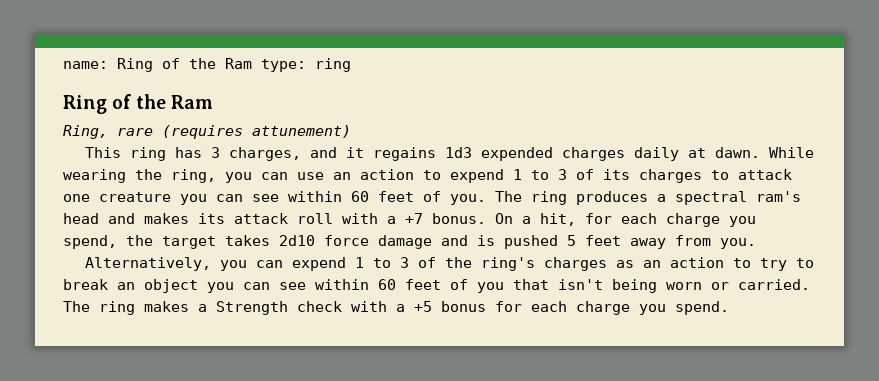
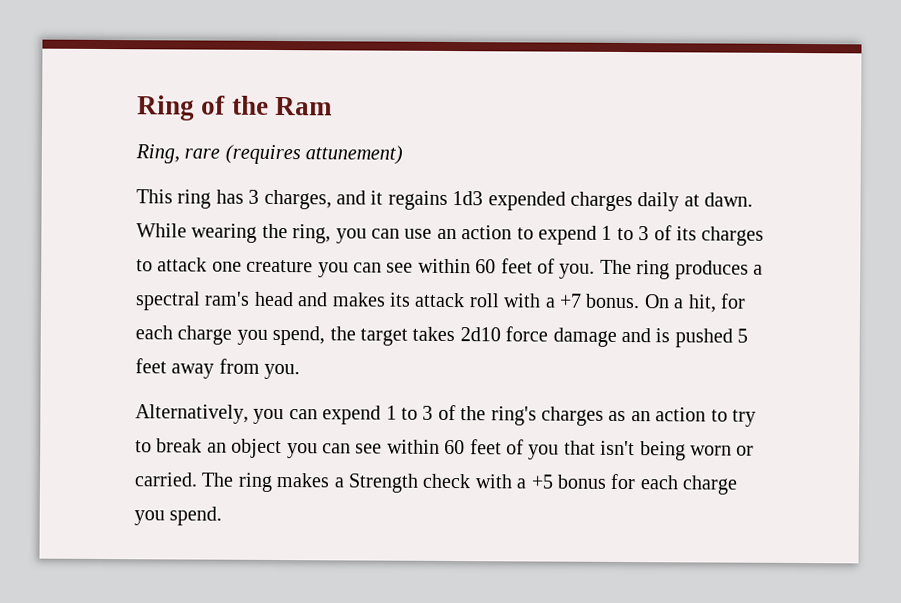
[63,58,351,72] name: Ring of the Ram type: ring // -> (137, 108) none

